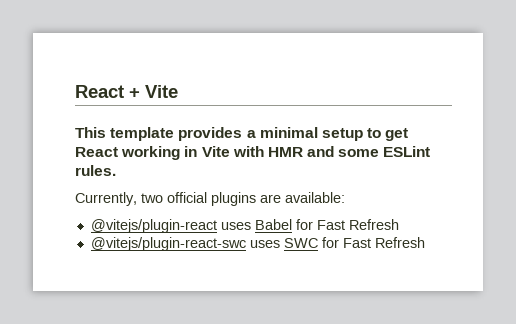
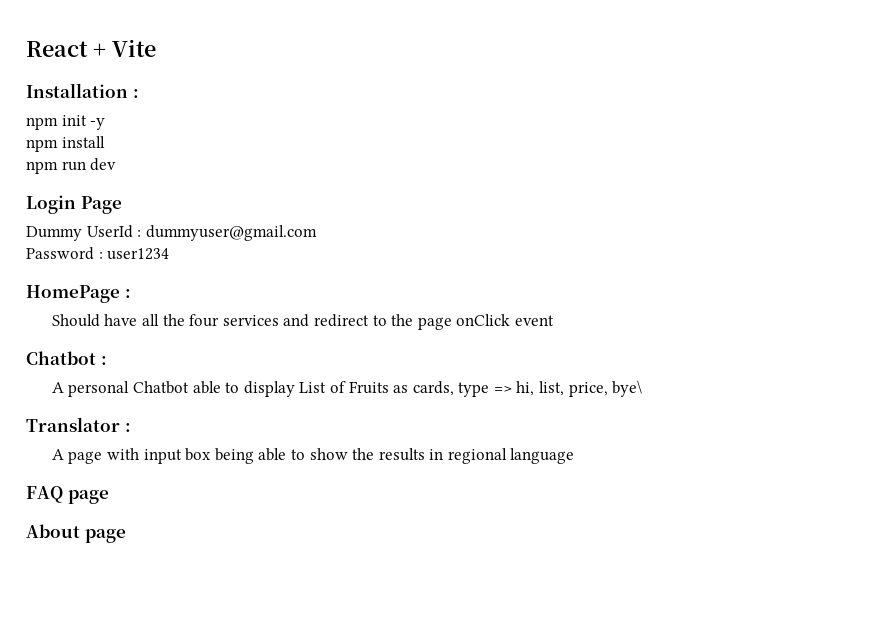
[75,127,409,141] [75,146,431,160] [75,165,116,176] [75,192,345,206] [90,219,399,233] [90,237,425,251] This template provides a minimal setup to get React working in Vite with HMR and some ESLint rules. // Currently, two official plugins are available: // @vitejs/plugin-react uses Babel for Fast Refresh // @vitejs/plugin-react-swc uses SWC for Fast Refresh -> [26,83,139,98] [26,115,106,130] [26,136,105,152] [26,158,117,174] [26,195,122,214] [26,225,317,241] [26,247,170,260] [26,285,131,303] [51,314,554,330] [26,351,107,365] [51,380,643,397] [26,417,131,432] [51,448,575,464] [26,486,109,504] [26,524,126,543] Installation : // npm init -y // npm install // npm run dev // Login Page // Dummy UserId : dummyuser@gmail.com // Password : user1234 // HomePage : // Should have all the four services and redirect to the page onClick event // Chatbot : // A personal Chatbot able to display List of Fruits as cards, type => hi, list, price, bye\ // Translator : // A page with input box being able to show the results in regional language // FAQ page // About page

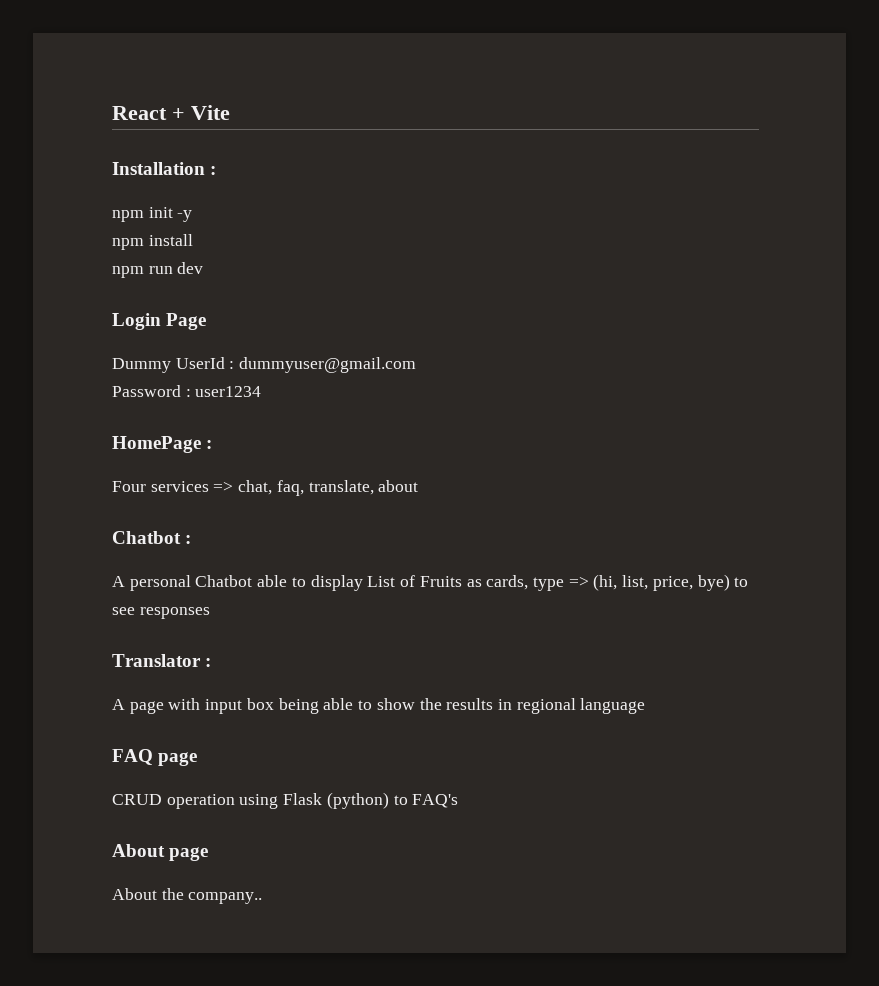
[51,314,554,330] Should have all the four services and redirect to the page onClick event -> [112,480,419,496] Four services => chat, faq, translate, about
[516,381,535,396] hi, -> [593,574,618,591] (hi,
[612,380,643,397] bye\ -> [697,574,749,591] [112,607,210,619] bye) to see responses
(109, 497) none -> [112,792,459,809] // CRUD operation using Flask (python) to FAQ's
(126, 536) none -> [112,888,263,904] // About the company..

